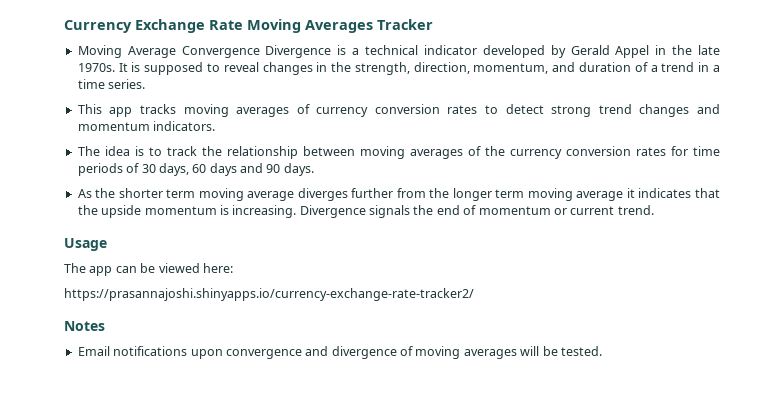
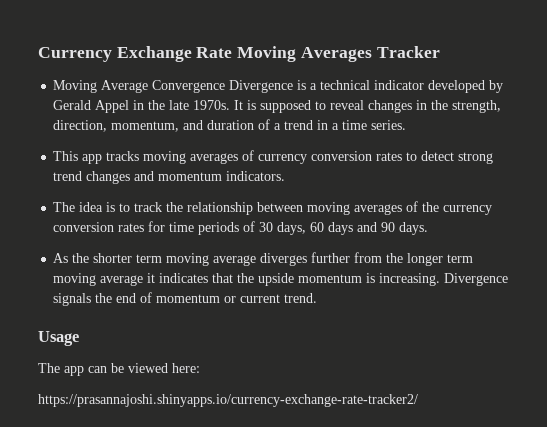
[64,321,105,331] [77,346,602,359] // Notes // Email notifications upon convergence and divergence of moving averages will be tested. -> (418, 400) none

